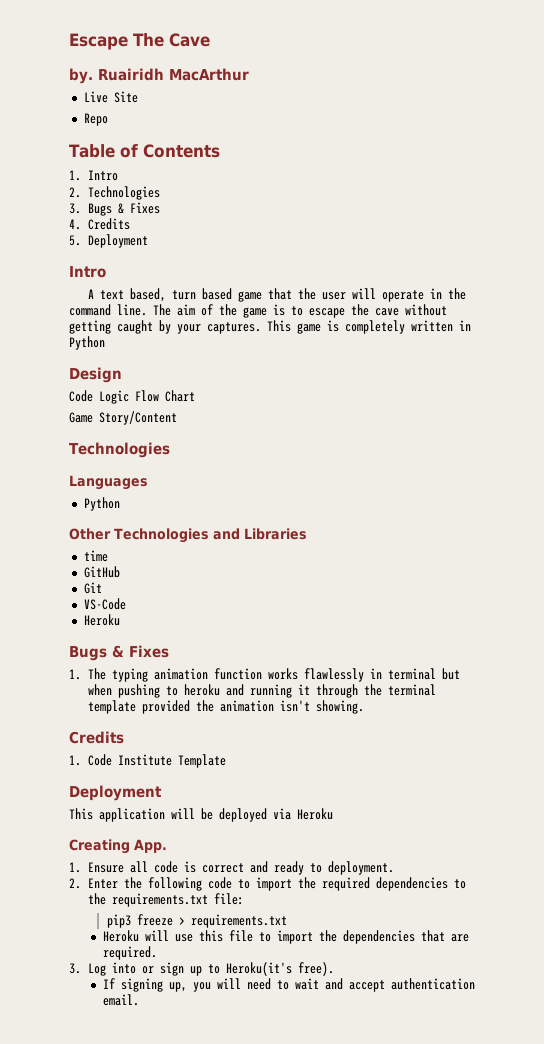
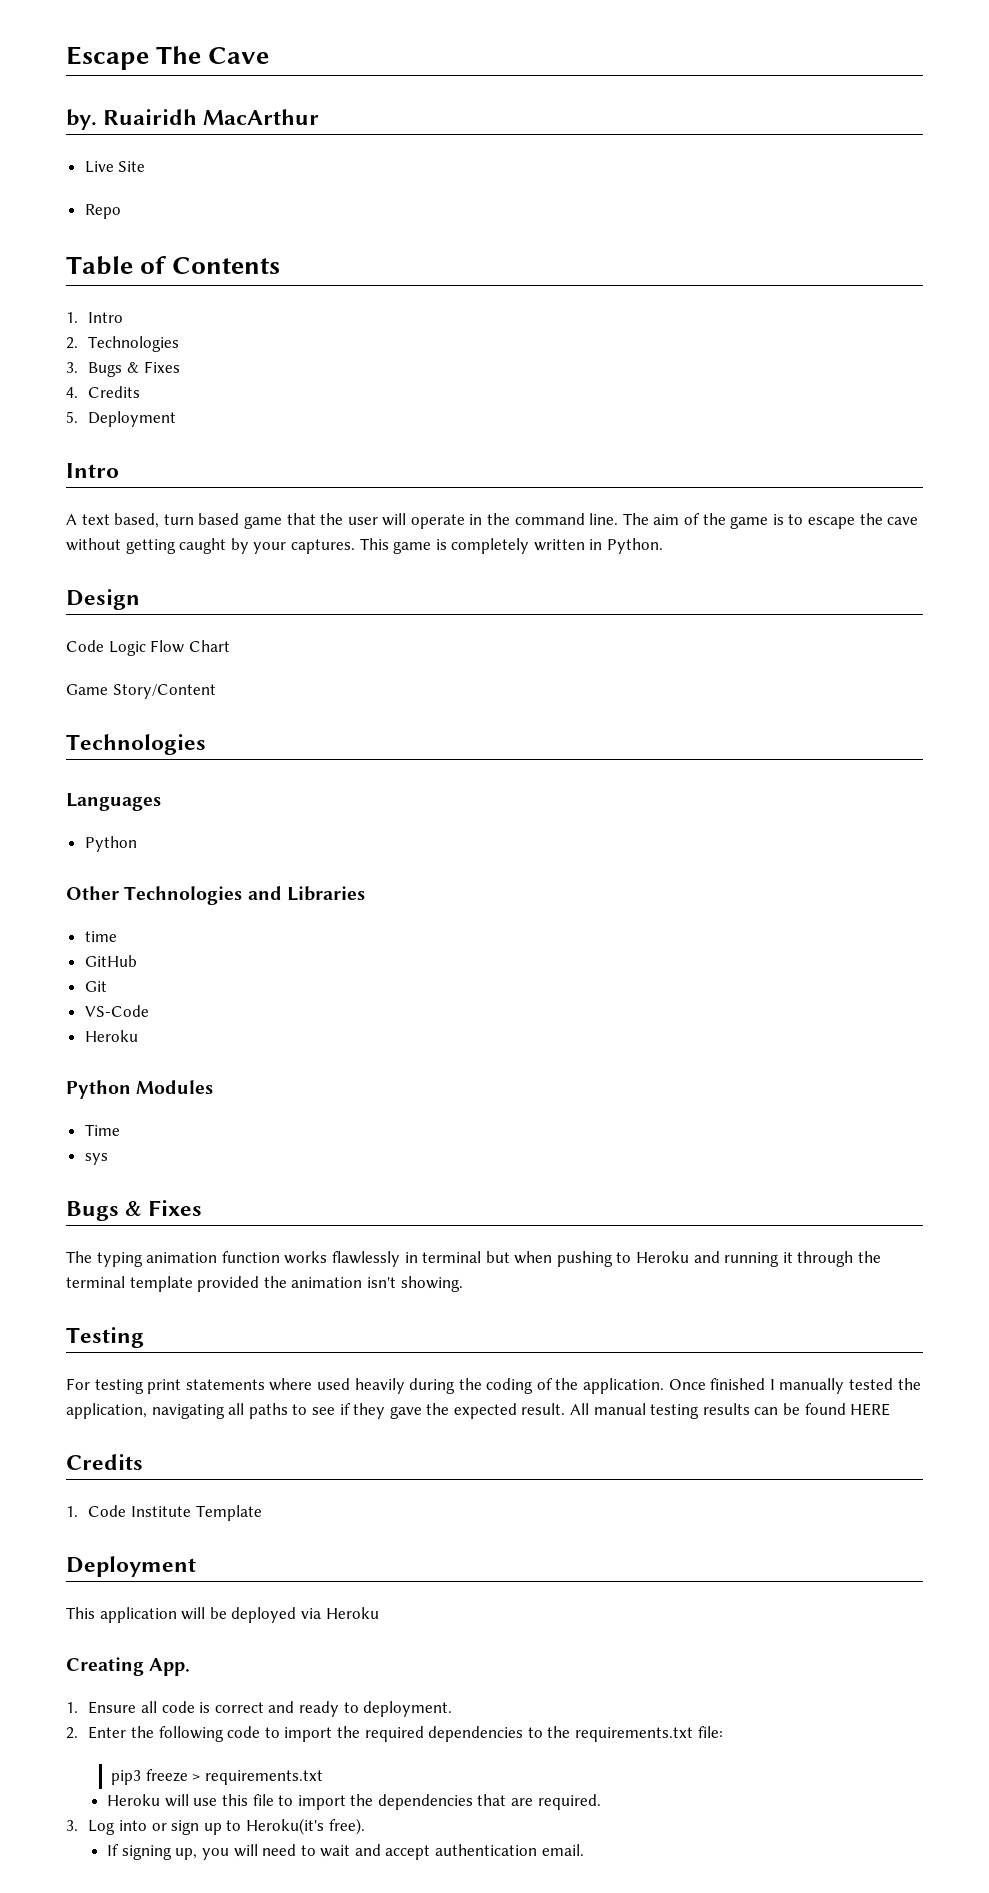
[69,336,105,350] Python -> [607,538,664,554] Python.
[69,645,169,661] [69,669,81,680] // Bugs & Fixes // 1. -> [66,1080,214,1099] [84,1124,120,1136] [84,1153,108,1165] [66,1200,203,1221] // Python Modules // Time // sys // Bugs & Fixes //
[183,684,220,696] heroku -> [636,1251,690,1263] Heroku
(364, 707) none -> [66,1327,144,1348] [66,1378,921,1394] [66,1403,891,1419] // Testing // For testing print statements where used heavily during the coding of the application. Once finished I manually tested the application, navigating all paths to see if they gave the expected result. All manual testing results can be found HERE

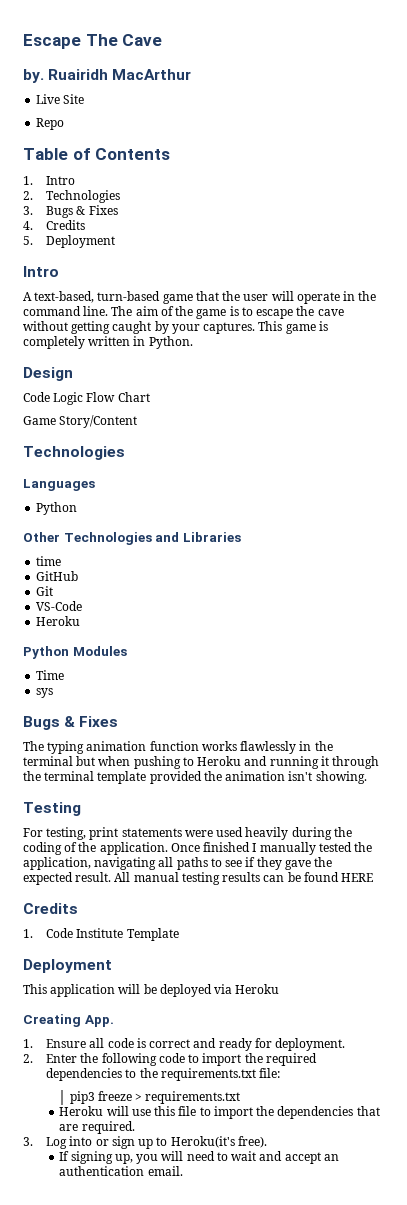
[81,513,240,528] text based, turn based -> [34,291,161,303] text-based, turn-based
(418, 1257) none -> [314,741,333,751] the
[94,1379,144,1394] testing -> [46,827,87,840] testing,
[269,1378,313,1391] where -> [184,830,213,837] were
[343,1702,359,1713] to -> [254,1038,272,1048] for
(431, 1852) none -> [323,1154,339,1161] an

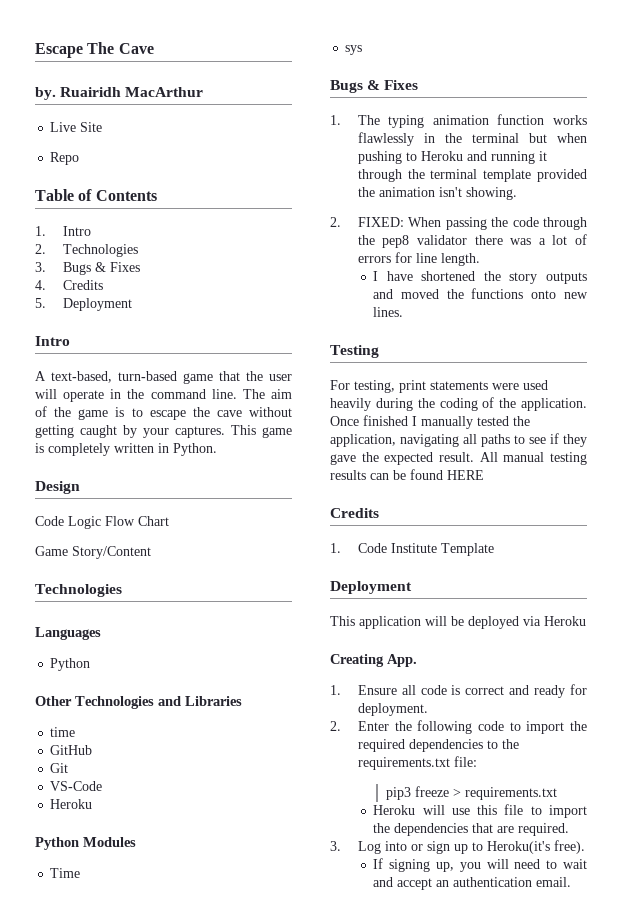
(119, 721) none -> [330,115,341,125] 1.
(367, 777) none -> [330,217,587,230] [357,234,587,248] [357,252,480,266] [373,271,587,284] [373,288,588,299] [373,307,404,317] // 2. FIXED: When passing the code through the pep8 validator there was a lot of errors for line length. // I have shortened the story outputs and moved the functions onto new lines.

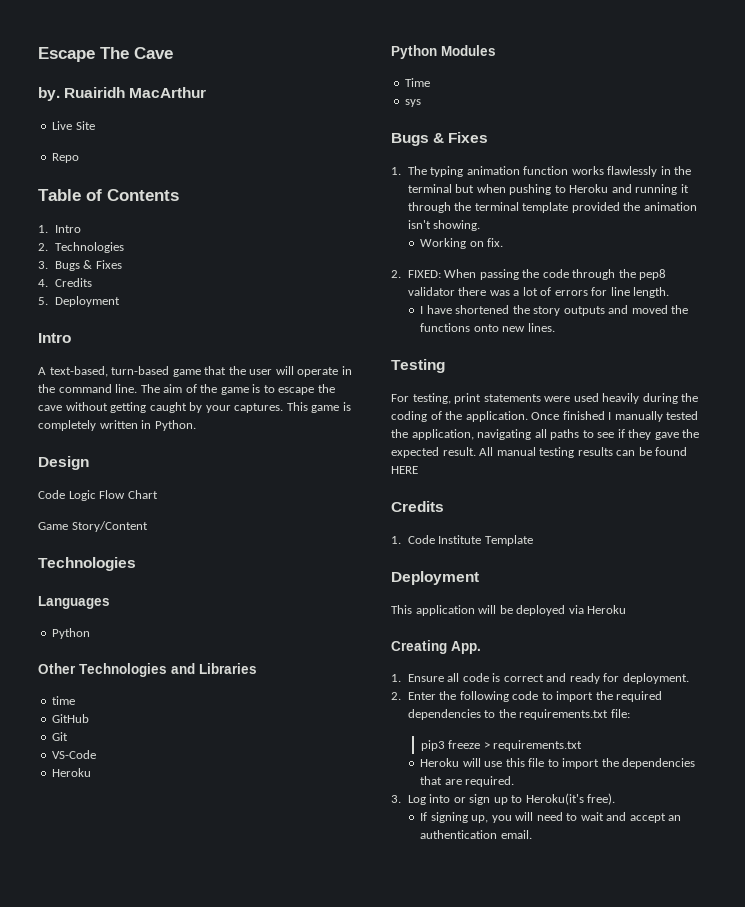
(517, 193) none -> [420,238,504,249] // Working on fix.

